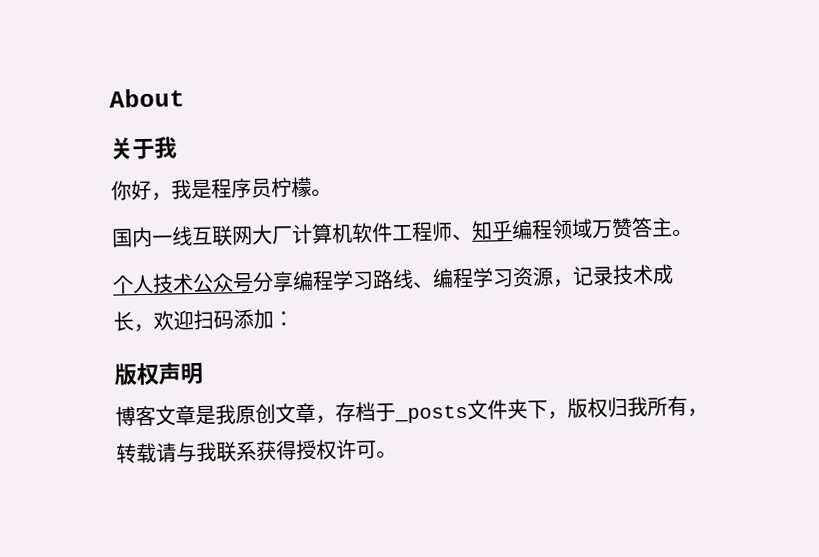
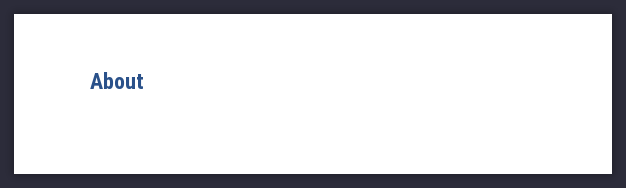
[110,136,177,160] [111,176,332,201] [112,217,693,248] [112,264,674,295] [113,308,294,333] [114,362,203,386] [115,395,708,427] [116,439,397,464] // 关于我 // 你好，我是程序员柠檬。 // 国内一线互联网大厂计算机软件工程师、知乎编程领域万赞答主。 // 个人技术公众号分享编程学习路线、编程学习资源，记录技术成长，欢迎扫码添加： // 版权声明 // 博客文章是我原创文章，存档于_posts文件夹下，版权归我所有，转载请与我联系获得授权许可。 -> (144, 80) none

